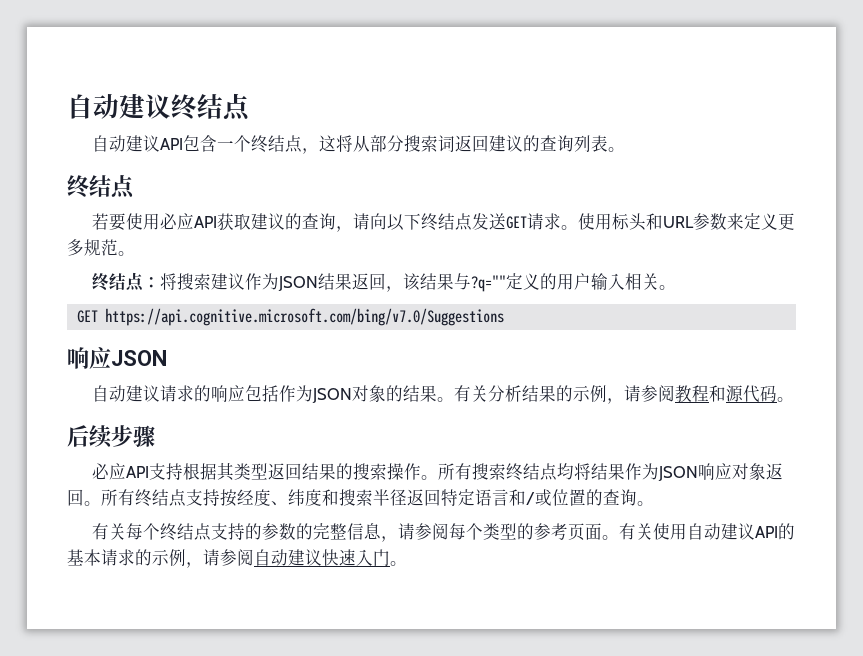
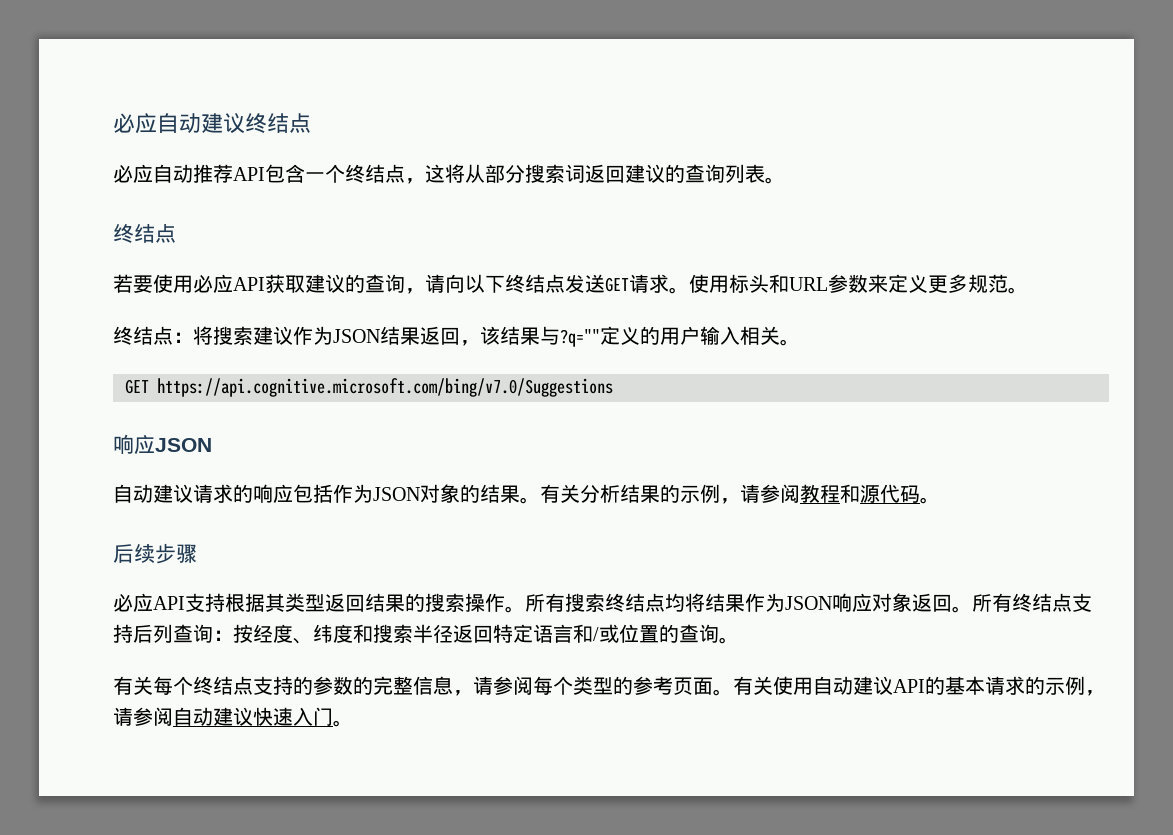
(67, 106) none -> [113,113,157,134] 必应
[91,135,160,152] 自动建议 -> [113,164,233,183] 必应自动推荐
(220, 497) none -> [133,624,233,643] 后列查询：

